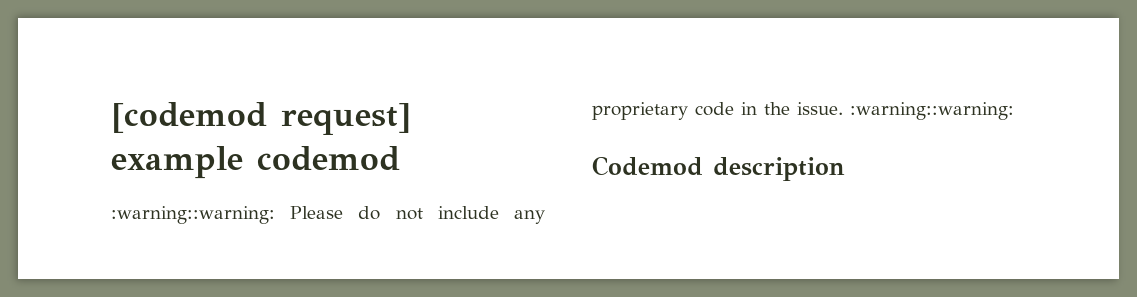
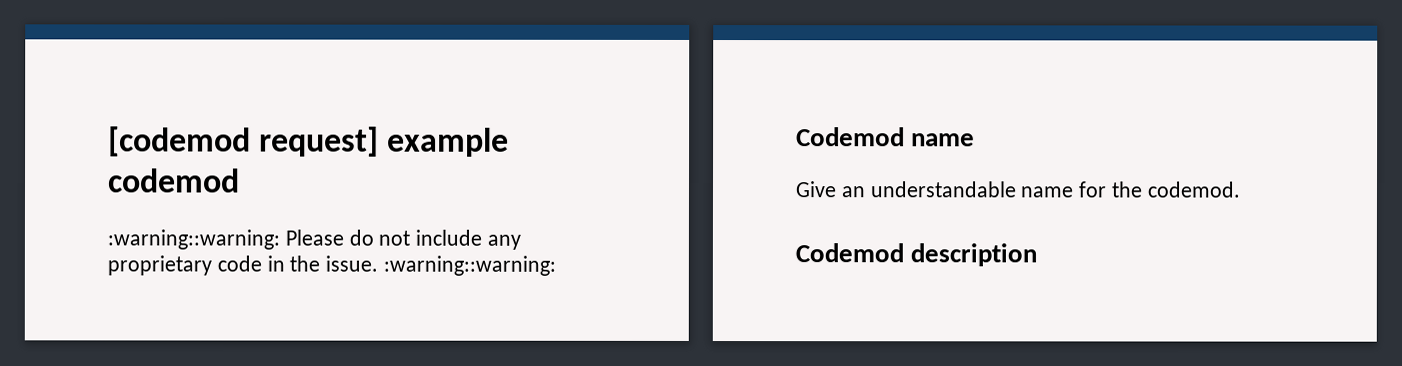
(1014, 111) none -> [796,127,976,147] [795,181,1241,198] // Codemod name // Give an understandable name for the codemod.

